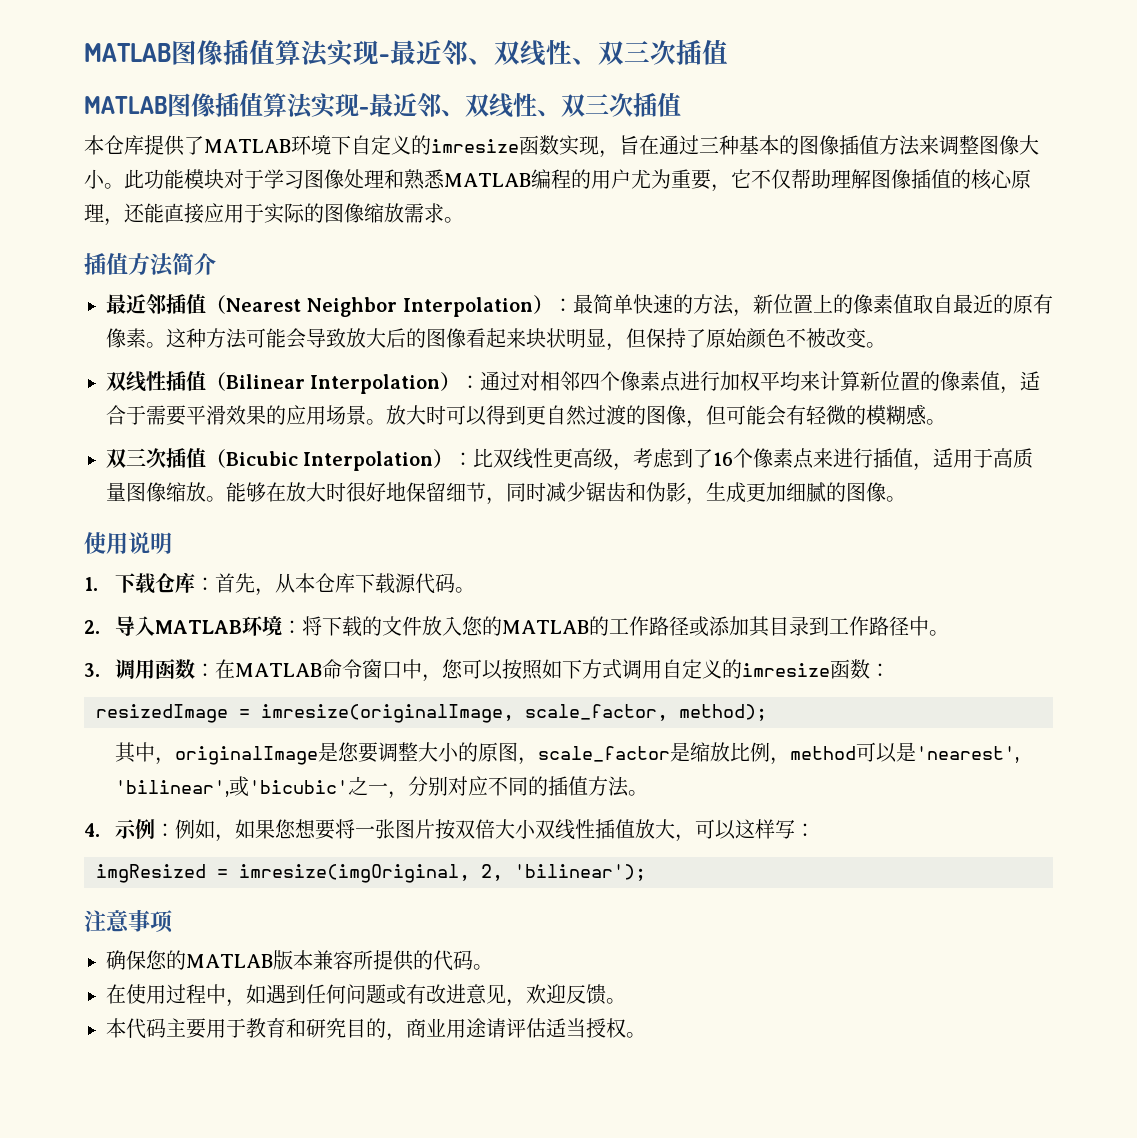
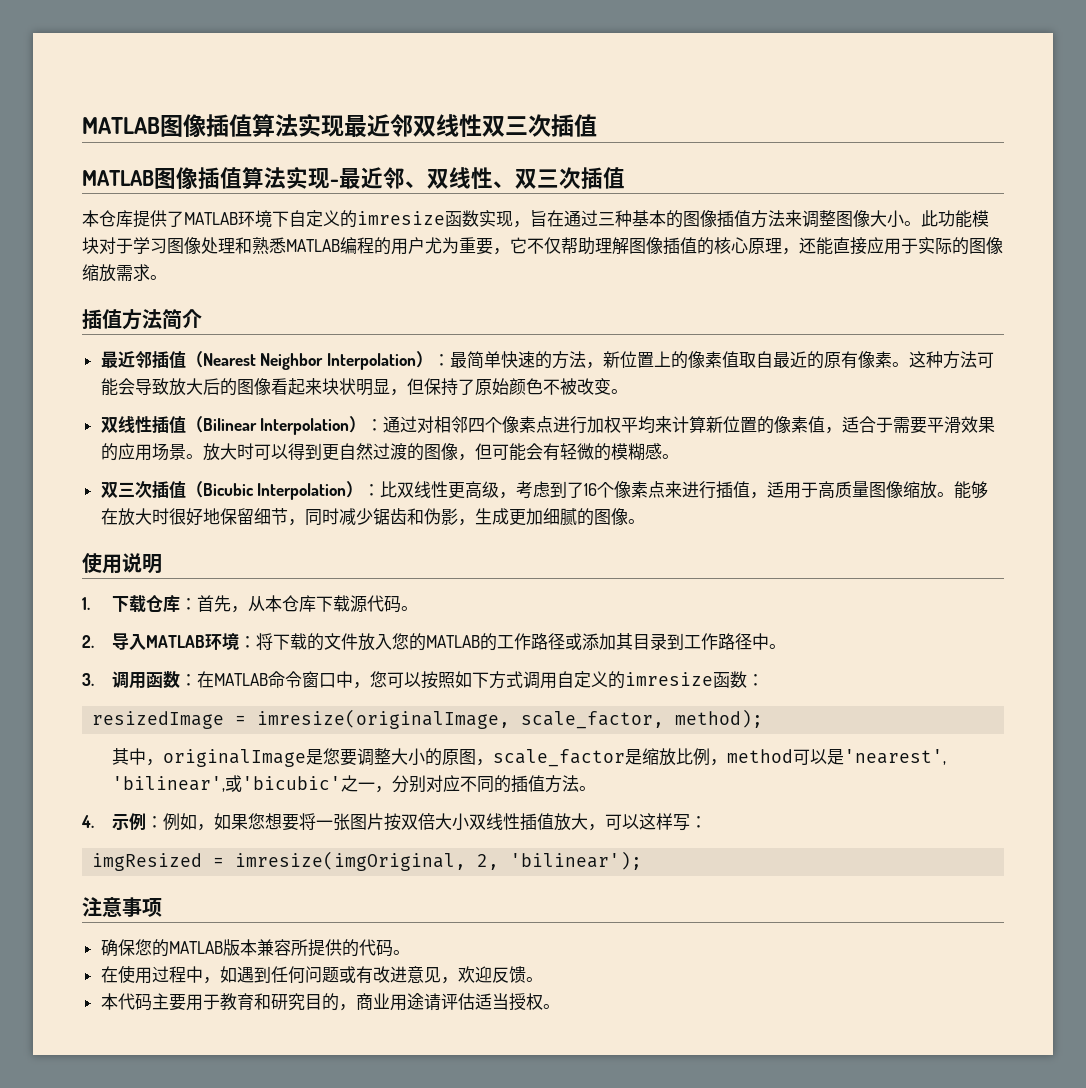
[84,39,598,67] MATLAB图像插值算法实现-最近邻、双线性、 -> [82,113,482,137] MATLAB图像插值算法实现最近邻双线性

